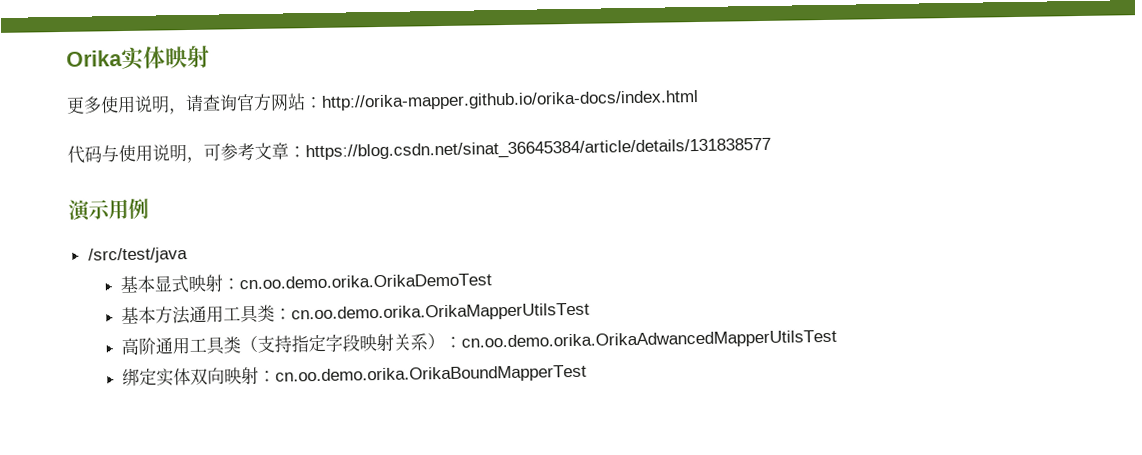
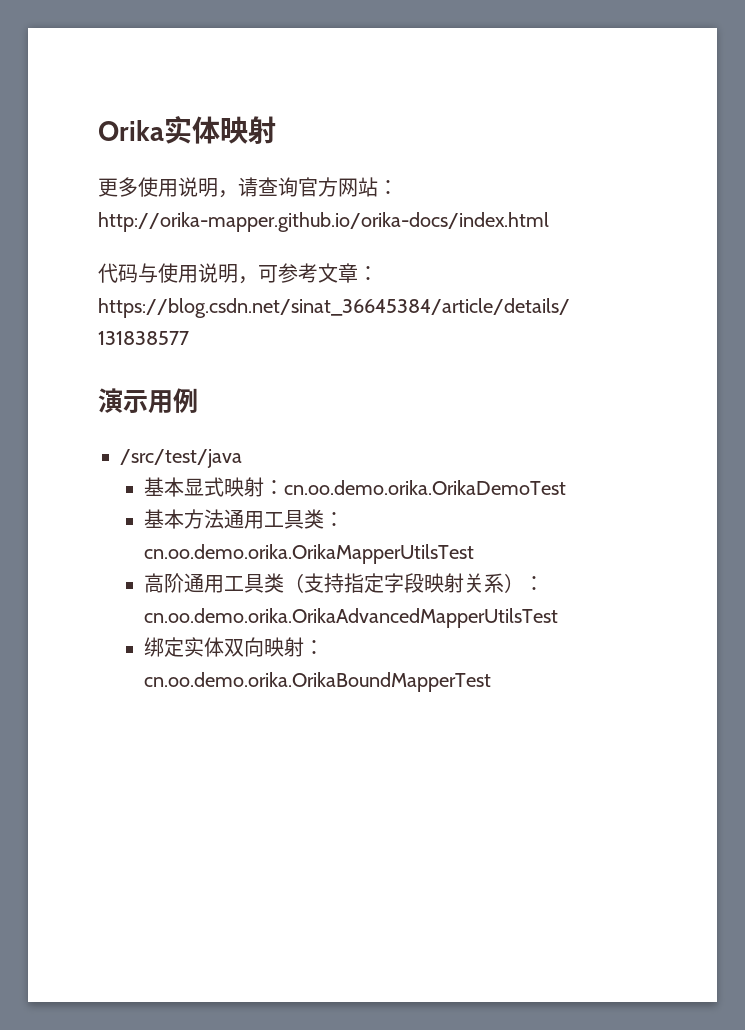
[461,329,838,351] cn.oo.demo.orika.OrikaAdwancedMapperUtilsTest -> [143,608,558,628] cn.oo.demo.orika.OrikaAdvancedMapperUtilsTest

